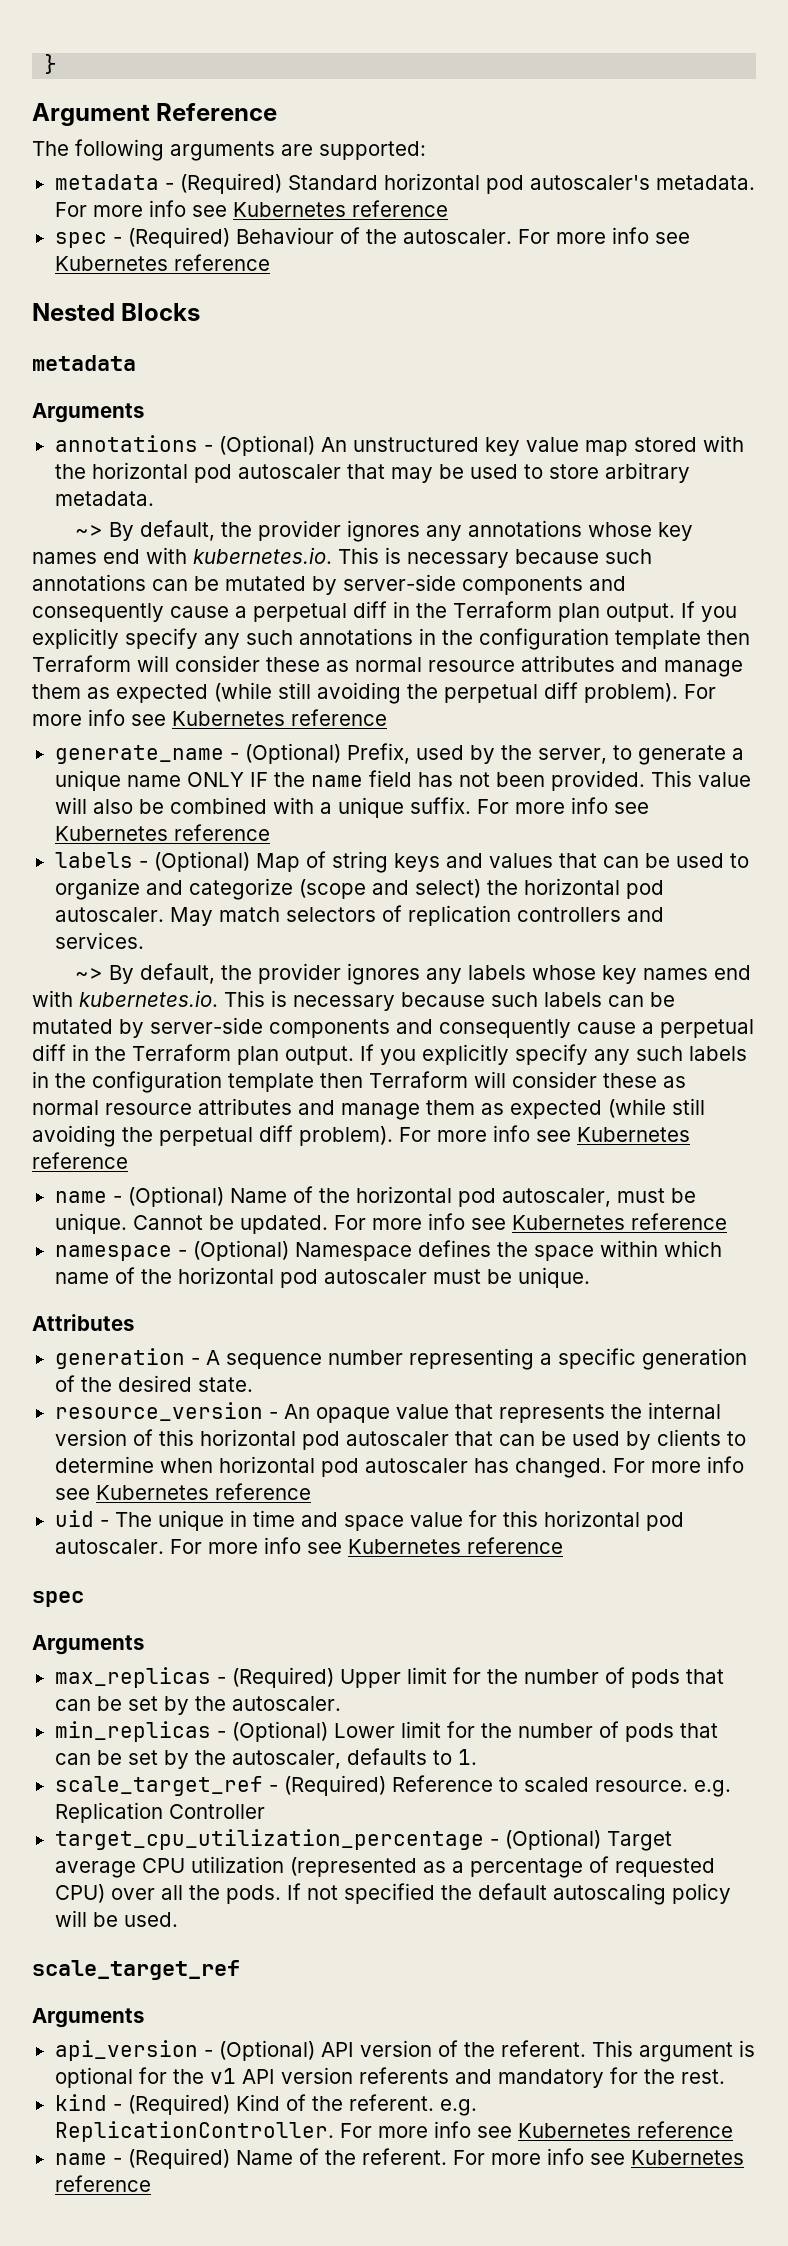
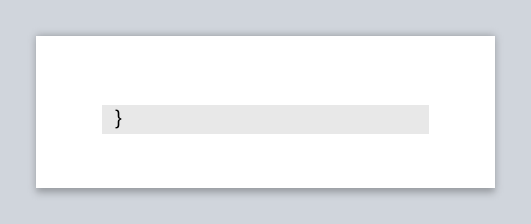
[32,103,278,126] [32,139,426,161] [54,173,755,194] [54,200,448,217] [54,227,690,248] [54,254,270,271] [32,303,201,321] [32,355,136,371] [32,403,144,423] [54,435,744,456] [54,462,690,483] [54,491,154,506] [74,520,693,542] [32,547,652,568] [32,574,626,595] [32,601,737,622] [32,628,750,650] [32,655,743,677] [32,682,716,704] [32,709,387,726] [54,743,744,765] [54,770,751,791] [54,797,649,818] [54,824,270,841] [54,851,749,873] [54,878,664,900] [54,905,664,926] [54,932,144,949] [74,963,751,985] [32,990,675,1011] [32,1017,754,1038] [32,1044,747,1065] [32,1071,686,1093] [32,1098,705,1120] [32,1125,690,1147] [32,1152,128,1169] [54,1186,696,1207] [54,1213,727,1234] [54,1240,722,1261] [54,1267,590,1288] [32,1314,134,1331] [54,1348,747,1370] [54,1375,253,1392] [54,1402,721,1423] [54,1429,746,1450] [54,1456,744,1478] [54,1483,311,1500] [54,1510,684,1531] [54,1537,563,1554] [32,1591,84,1607] [32,1635,144,1655] [54,1667,724,1688] [54,1696,341,1715] [54,1721,718,1742] [54,1748,477,1769] [54,1775,731,1797] [54,1802,265,1823] [54,1829,672,1851] [54,1856,715,1878] [54,1883,731,1905] [54,1910,178,1927] [32,1960,240,1980] [32,2008,144,2028] [54,2040,755,2062] [54,2067,725,2088] [54,2094,477,2116] [54,2121,733,2142] [54,2148,744,2169] [54,2175,151,2192] // Argument Reference // The following arguments are supported: // metadata - (Required) Standard horizontal pod autoscaler's metadata. For more info see Kubernetes reference // spec - (Required) Behaviour of the autoscaler. For more info see Kubernetes reference // Nested Blocks // metadata // Arguments // annotations - (Optional) An unstructured key value map stored with the horizontal pod autoscaler that may be used to store arbitrary metadata. // ~> By default, the provider ignores any annotations whose key names end with kubernetes.io. This is necessary because such annotations can be mutated by server-side components and consequently cause a perpetual diff in the Terraform plan output. If you explicitly specify any such annotations in the configuration template then Terraform will consider these as normal resource attributes and manage them as expected (while still avoiding the perpetual diff problem). For more info see Kubernetes reference // generate_name - (Optional) Prefix, used by the server, to generate a unique name ONLY IF the name field has not been provided. This value will also be combined with a unique suffix. For more info see Kubernetes reference // labels - (Optional) Map of string keys and values that can be used to organize and categorize (scope and select) the horizontal pod autoscaler. May match selectors of replication controllers and services. // ~> By default, the provider ignores any labels whose key names end with kubernetes.io. This is necessary because such labels can be mutated by server-side components and consequently cause a perpetual diff in the Terraform plan output. If you explicitly specify any such labels in the configuration template then Terraform will consider these as normal resource attributes and manage them as expected (while still avoiding the perpetual diff problem). For more info see Kubernetes reference // name - (Optional) Name of the horizontal pod autoscaler, must be unique. Cannot be updated. For more info see Kubernetes reference // namespace - (Optional) Namespace defines the space within which name of the horizontal pod autoscaler must be unique. // Attributes // generation - A sequence number representing a specific generation of the desired state. // resource_version - An opaque value that represents the internal version of this horizontal pod autoscaler that can be used by clients to determine when horizontal pod autoscaler has changed. For more info see Kubernetes reference // uid - The unique in time and space value for this horizontal pod autoscaler. For more info see Kubernetes reference // spec // Arguments // max_replicas - (Required) Upper limit for the number of pods that can be set by the autoscaler. // min_replicas - (Optional) Lower limit for the number of pods that can be set by the autoscaler, defaults to 1. // scale_target_ref - (Required) Reference to scaled resource. e.g. Replication Controller // target_cpu_utilization_percentage - (Optional) Target average CPU utilization (represented as a percentage of requested CPU) over all the pods. If not specified the default autoscaling policy will be used. // scale_target_ref // Arguments // api_version - (Optional) API version of the referent. This argument is optional for the v1 API version referents and mandatory for the rest. // kind - (Required) Kind of the referent. e.g. ReplicationController. For more info see Kubernetes reference // name - (Required) Name of the referent. For more info see Kubernetes reference -> (124, 119) none

